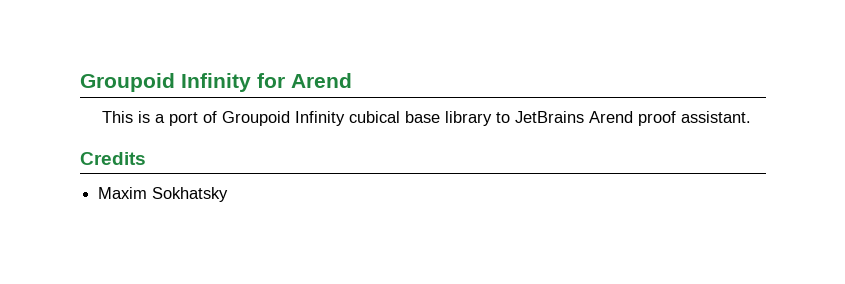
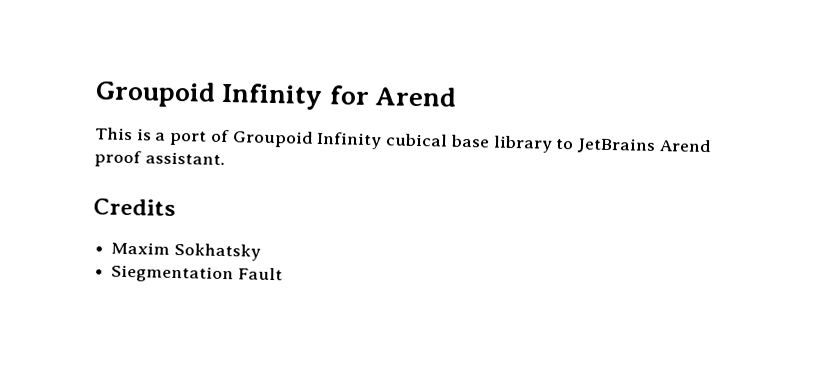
(229, 194) none -> [111,264,283,284] // Siegmentation Fault

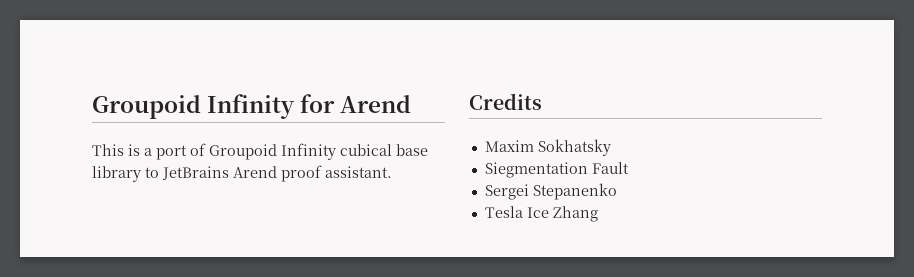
(283, 274) none -> [484,183,617,200] [484,206,598,222] // Sergei Stepanenko // Tesla Ice Zhang

